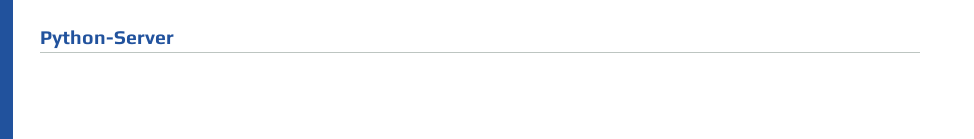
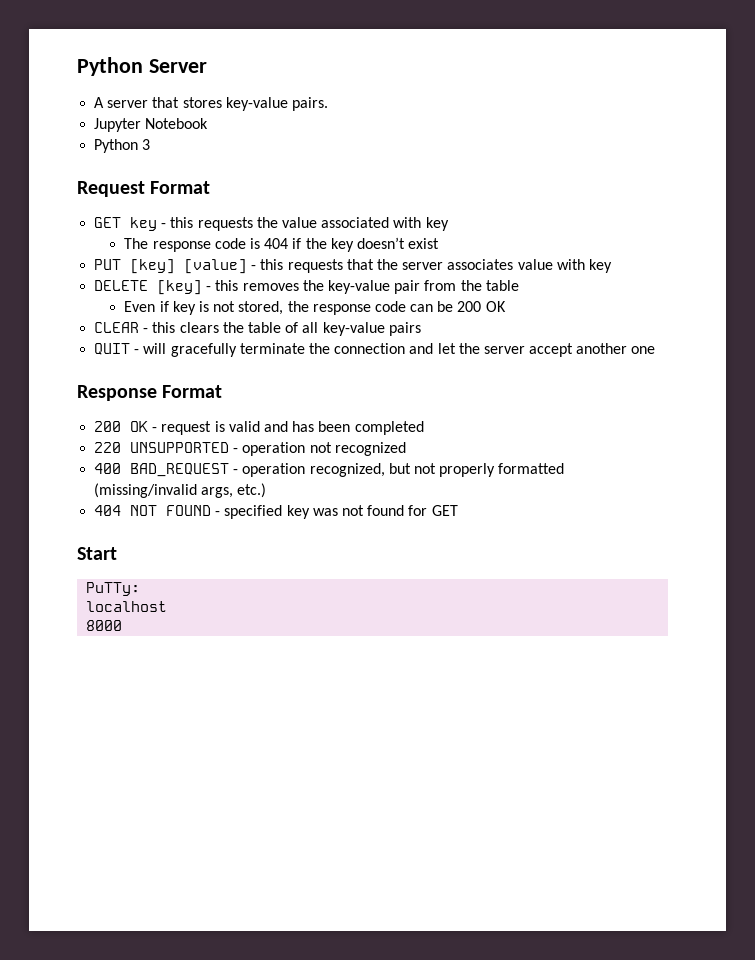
[40,30,174,49] Python-Server -> [77,57,207,76] [94,97,328,111] [94,118,209,132] [94,139,151,153] [77,181,211,197] [94,217,449,231] [124,237,440,252] [94,259,612,274] [94,280,519,295] [124,301,506,315] [94,322,421,336] [94,343,656,357] [77,385,223,401] [94,421,424,435] [94,442,406,456] [94,463,565,477] [94,483,267,498] [94,505,458,519] [77,547,117,560] [86,582,141,596] [86,601,168,612] [86,620,123,631] Python Server // A server that stores key-value pairs. // Jupyter Notebook // Python 3 // Request Format // GET key - this requests the value associated with key // The response code is 404 if the key doesn’t exist // PUT [key] [value] - this requests that the server associates value with key // DELETE [key] - this removes the key-value pair from the table // Even if key is not stored, the response code can be 200 OK // CLEAR - this clears the table of all key-value pairs // QUIT - will gracefully terminate the connection and let the server accept another one // Response Format // 200 OK - request is valid and has been completed // 220 UNSUPPORTED - operation not recognized // 400 BAD_REQUEST - operation recognized, but not properly formatted (missing/invalid args, etc.) // 404 NOT FOUND - specified key was not found for GET // Start // PuTTy: // localhost // 8000

